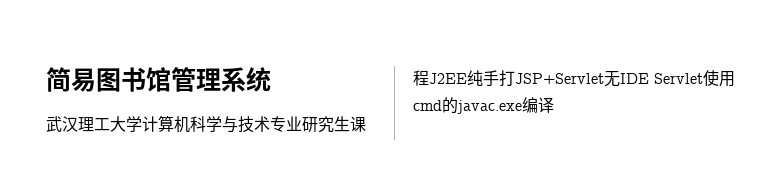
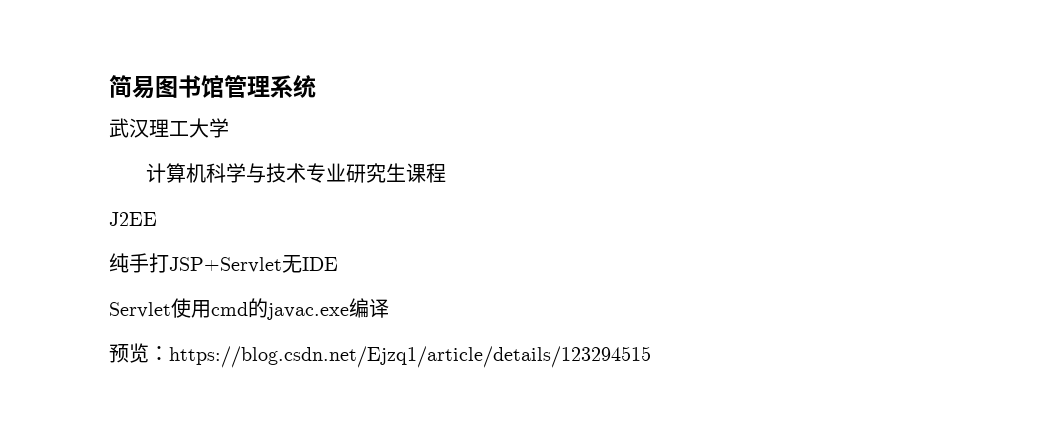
(142, 124) none -> (229, 128) //
(429, 78) none -> (447, 173) //
(467, 78) none -> (157, 219) //
(649, 78) none -> (338, 264) //
(554, 105) none -> [109,343,651,368] // 预览：https://blog.csdn.net/Ejzq1/article/details/123294515

